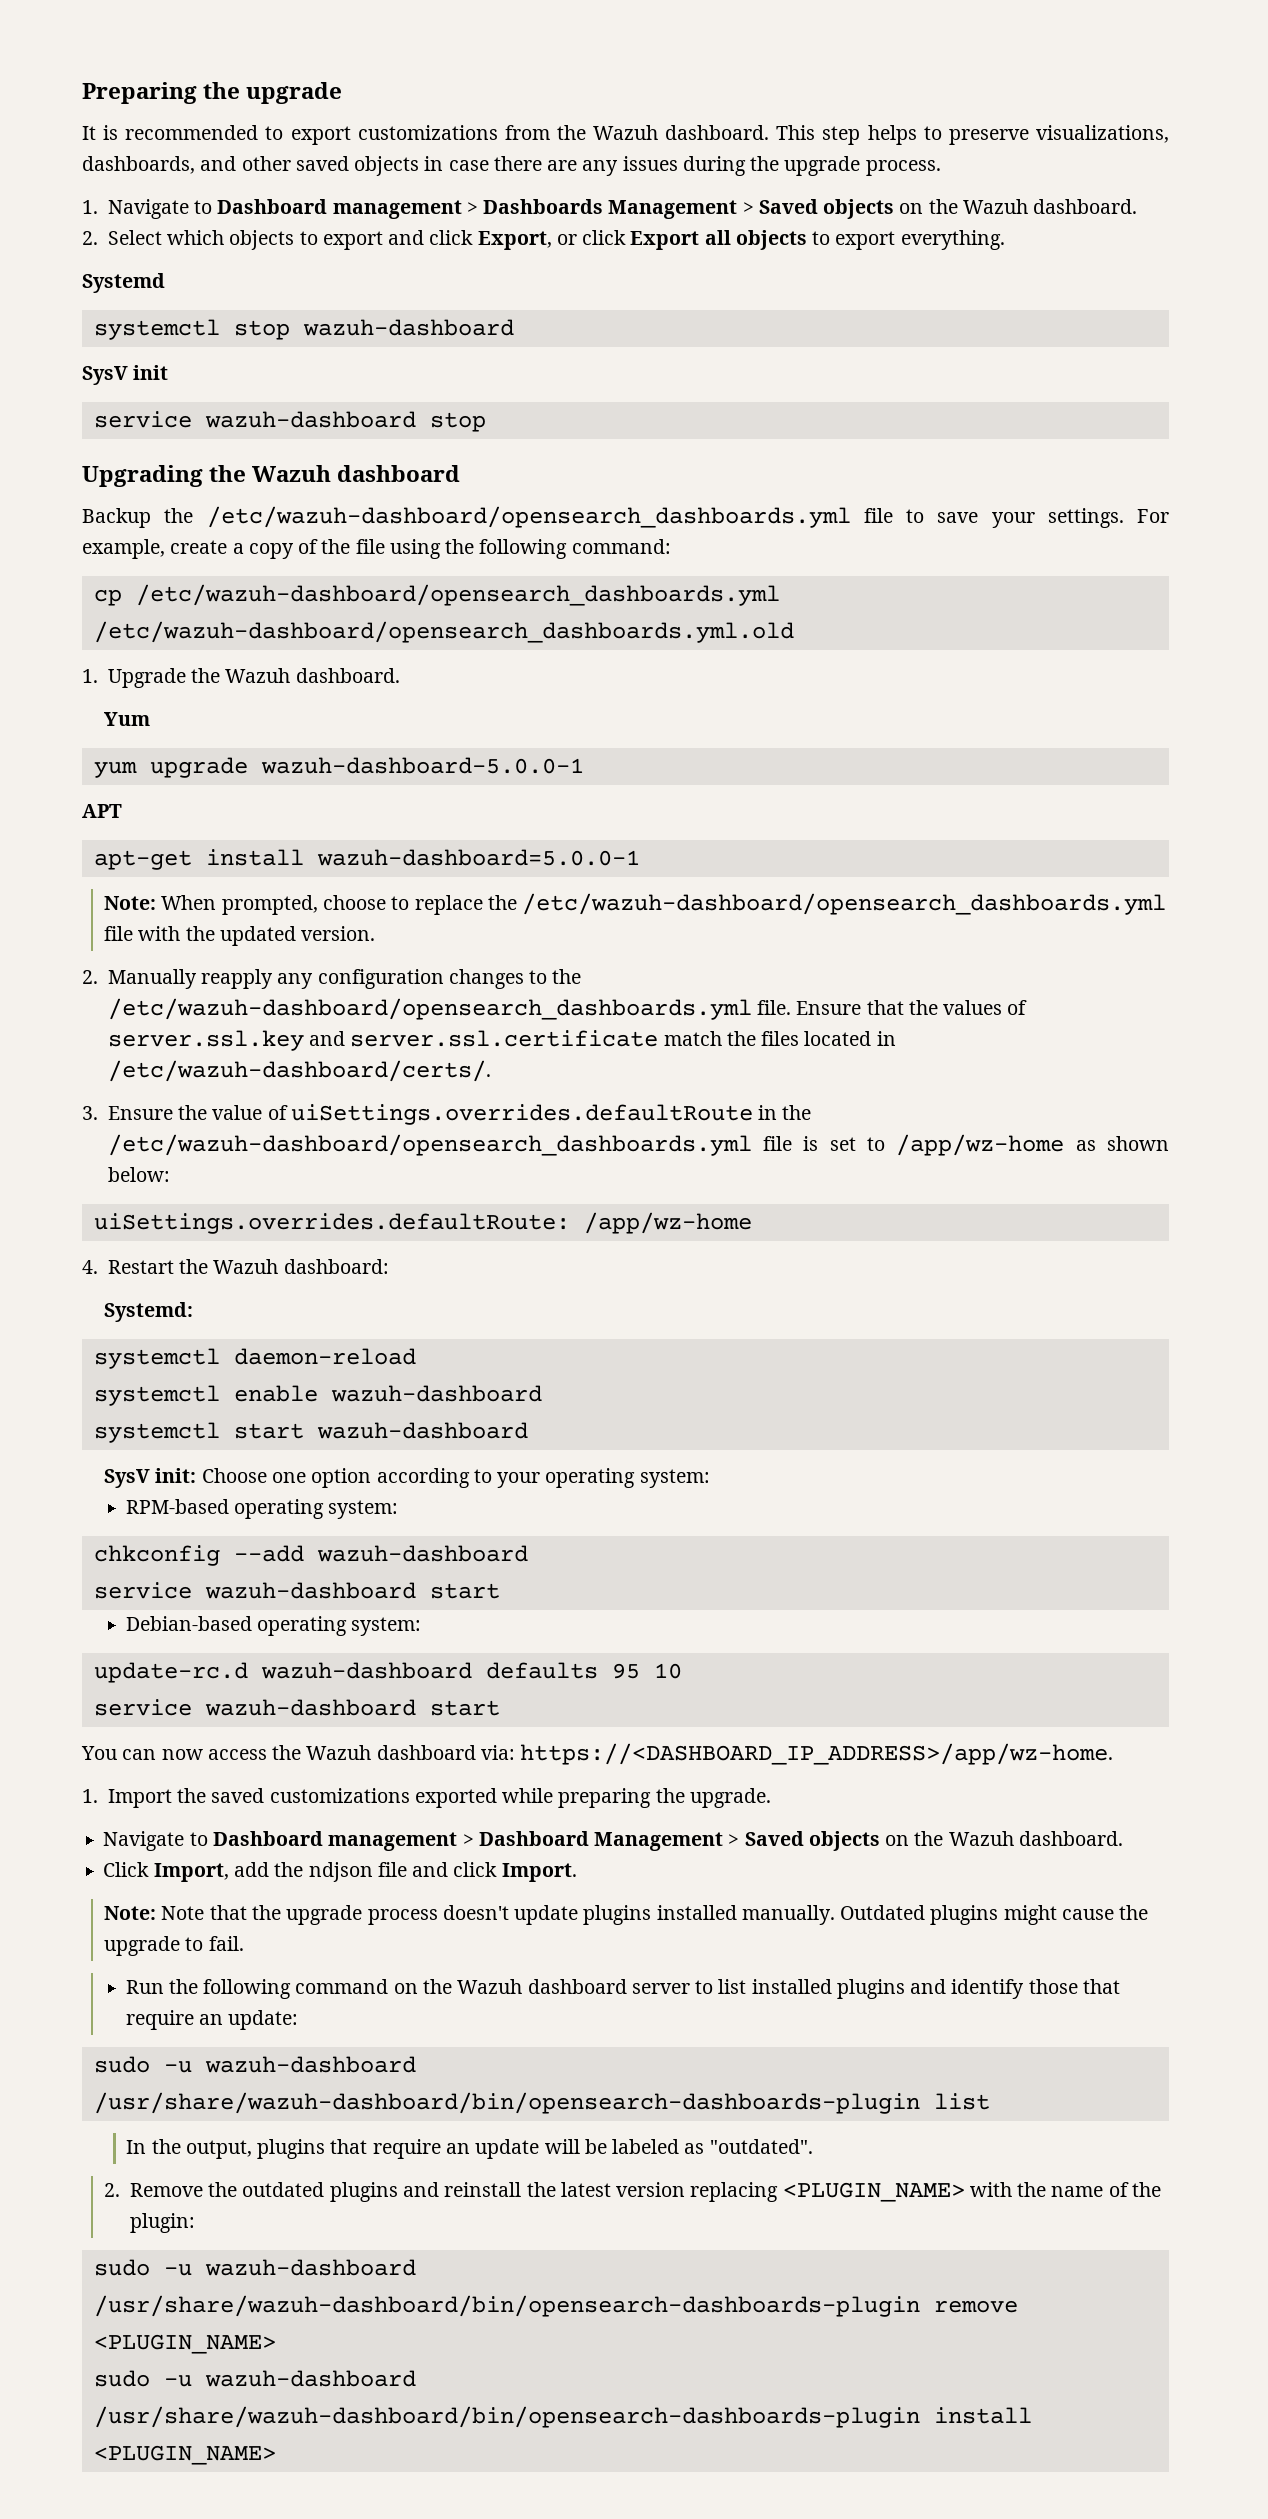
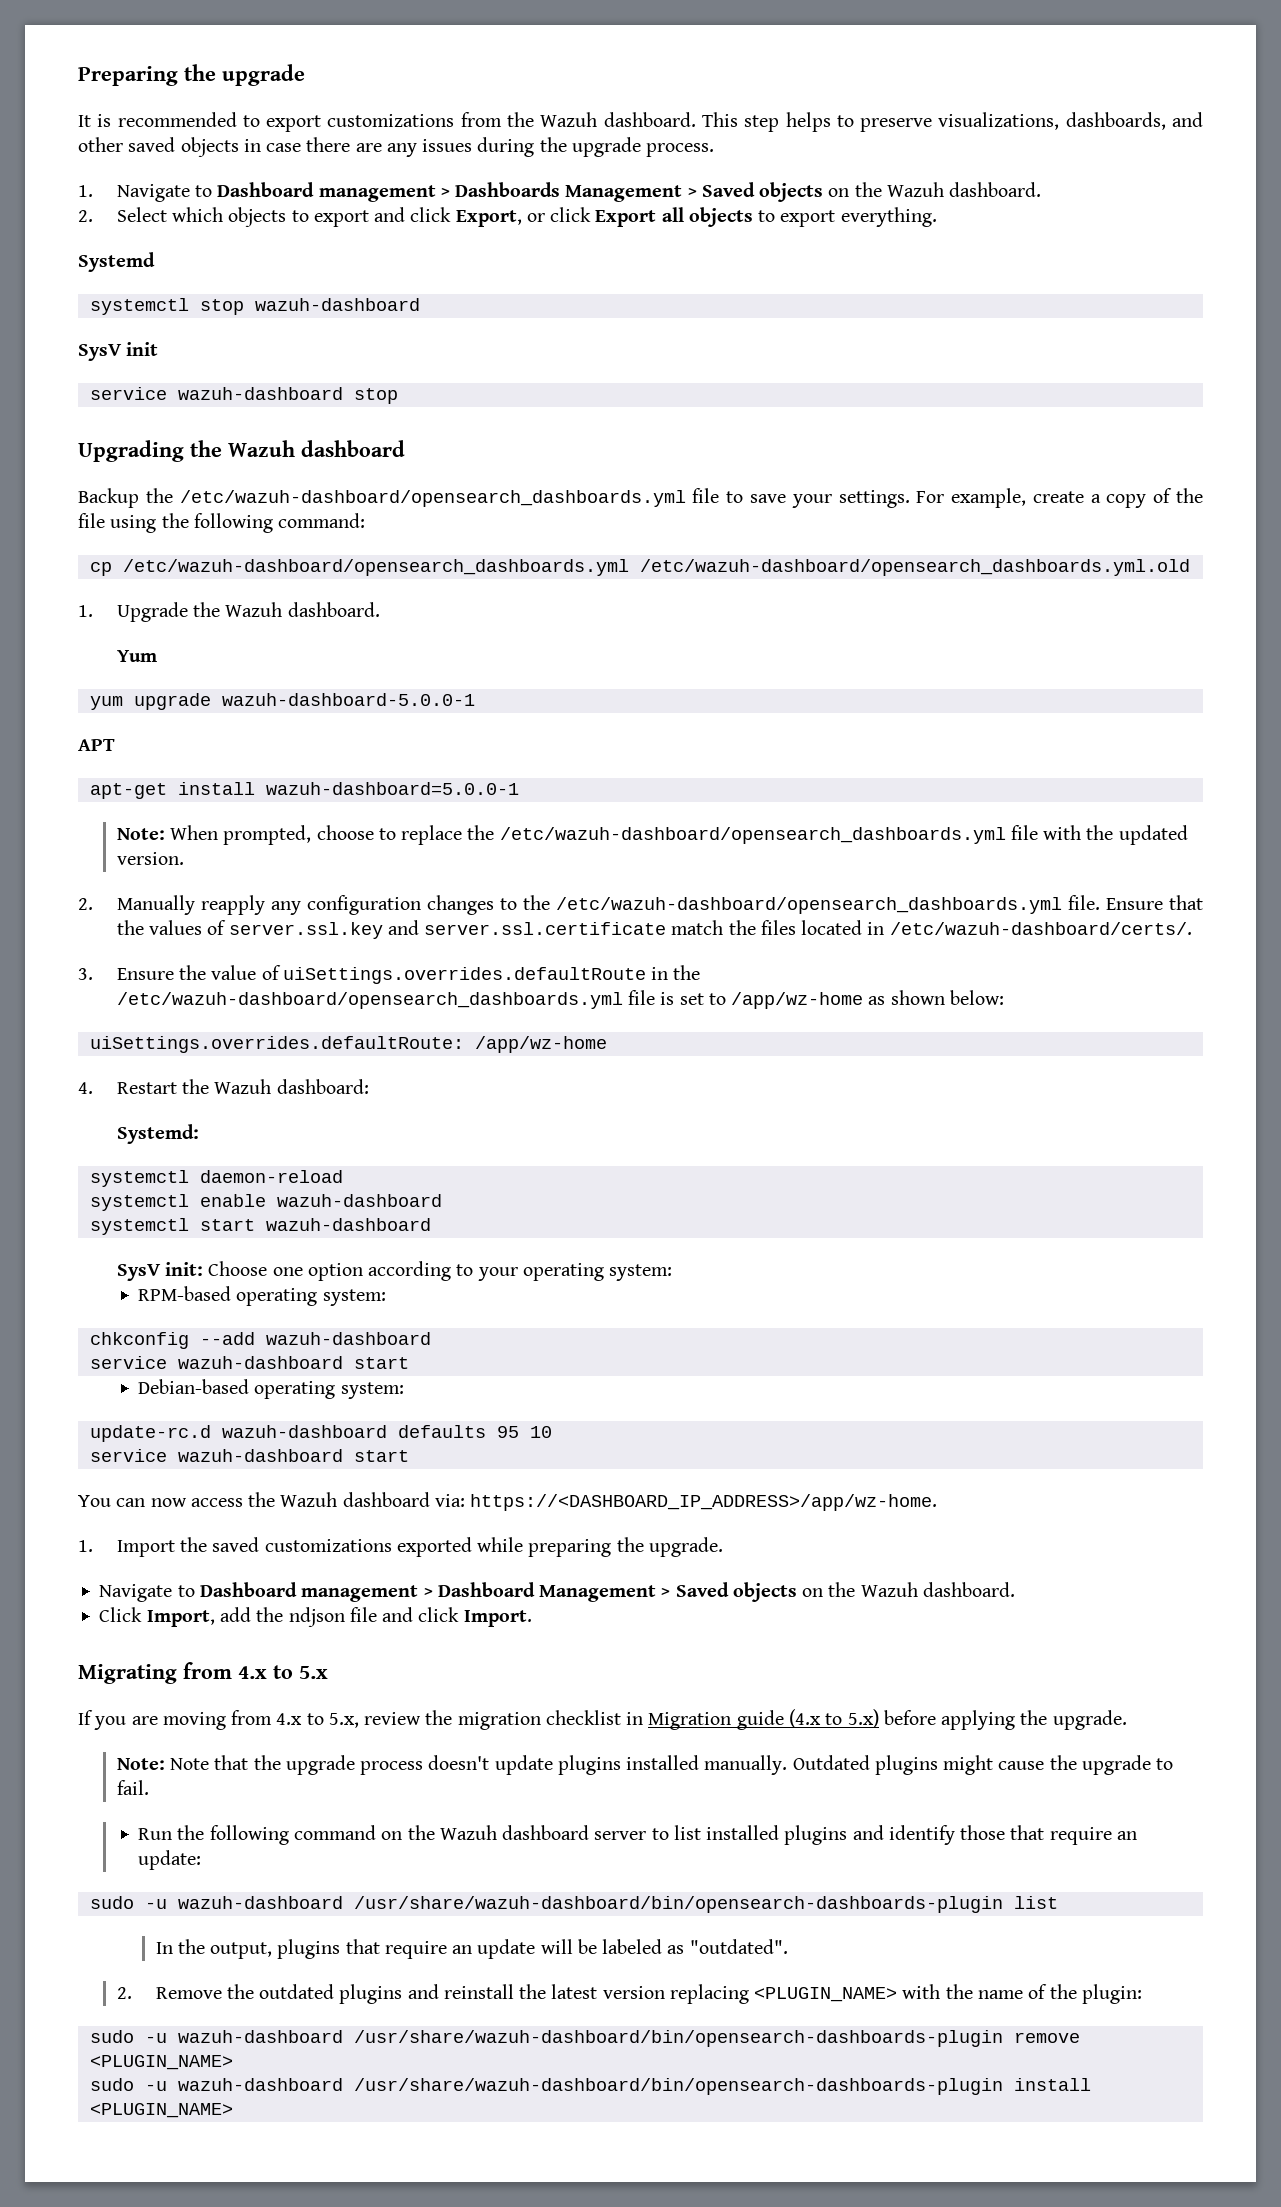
(577, 1872) none -> [78,1662,328,1684] [78,1709,1127,1730] // Migrating from 4.x to 5.x // If you are moving from 4.x to 5.x, review the migration checklist in Migration guide (4.x to 5.x) before applying the upgrade.

